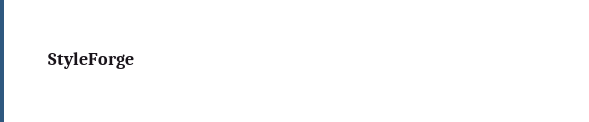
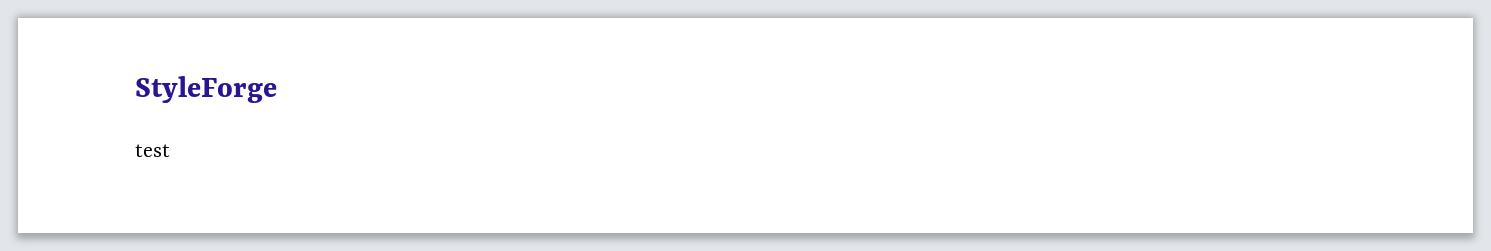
(134, 60) none -> [135,144,170,157] // test

